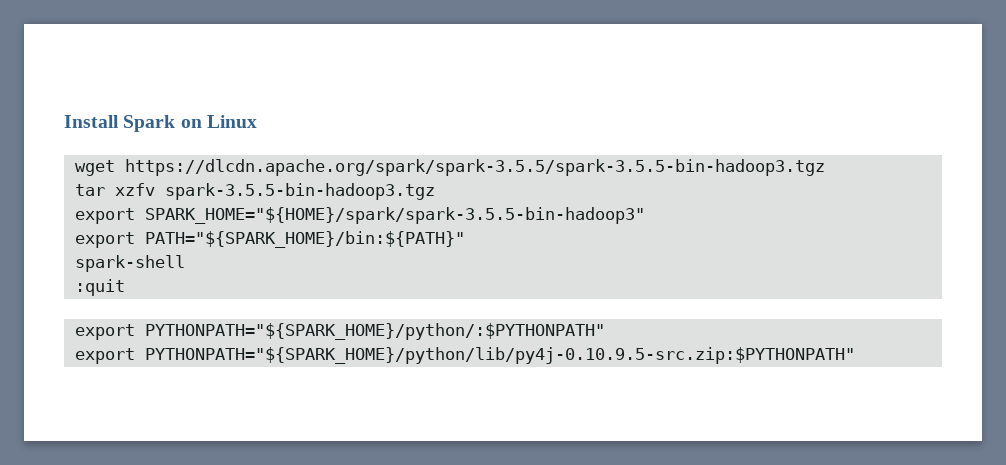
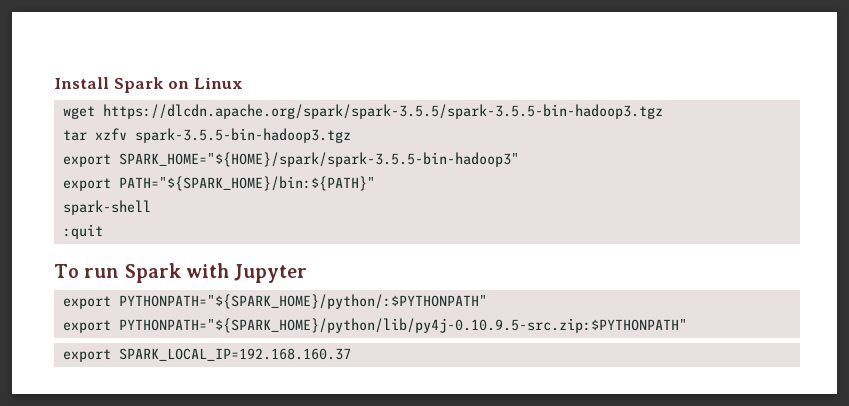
(126, 287) none -> [54,263,308,283] // To run Spark with Jupyter
(856, 355) none -> [63,348,352,362] // export SPARK_LOCAL_IP=192.168.160.37

